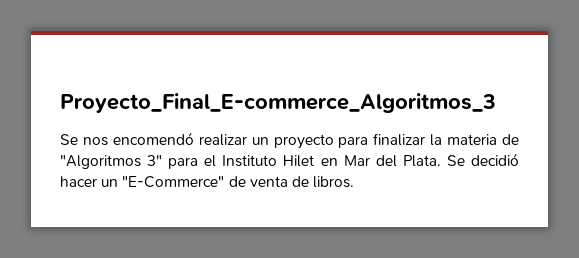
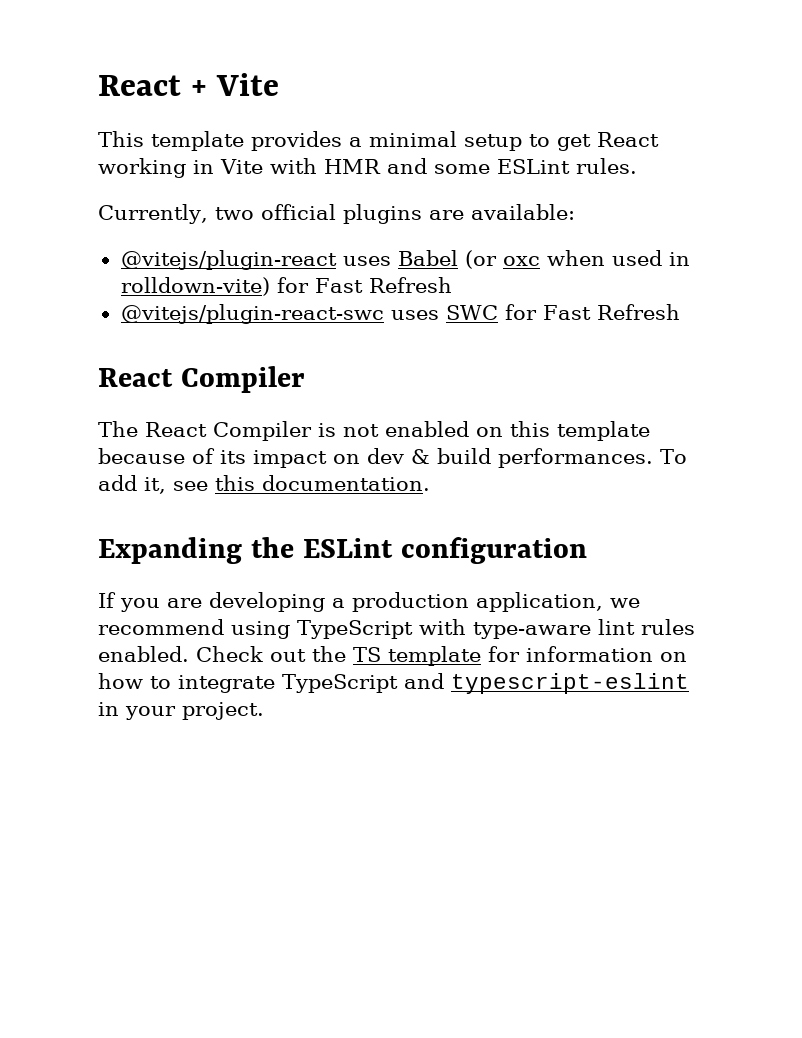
[60,93,496,113] [60,132,519,149] [60,153,519,169] [60,176,355,188] Proyecto_Final_E-commerce_Algoritmos_3 // Se nos encomendó realizar un proyecto para finalizar la materia de "Algoritmos 3" para el Instituto Hilet en Mar del Plata. Se decidió hacer un "E-Commerce" de venta de libros. -> [98,73,279,96] [98,131,659,151] [98,158,637,178] [98,204,575,224] [120,250,690,270] [120,277,452,296] [120,304,680,324] [98,366,305,393] [98,421,650,441] [98,448,687,468] [98,475,430,494] [98,537,587,564] [98,592,640,612] [98,619,695,639] [98,646,687,666] [98,673,689,694] [98,702,264,720] React + Vite // This template provides a minimal setup to get React working in Vite with HMR and some ESLint rules. // Currently, two official plugins are available: // @vitejs/plugin-react uses Babel (or oxc when used in rolldown-vite) for Fast Refresh // @vitejs/plugin-react-swc uses SWC for Fast Refresh // React Compiler // The React Compiler is not enabled on this template because of its impact on dev & build performances. To add it, see this documentation. // Expanding the ESLint configuration // If you are developing a production application, we recommend using TypeScript with type-aware lint rules enabled. Check out the TS template for information on how to integrate TypeScript and typescript-eslint in your project.

